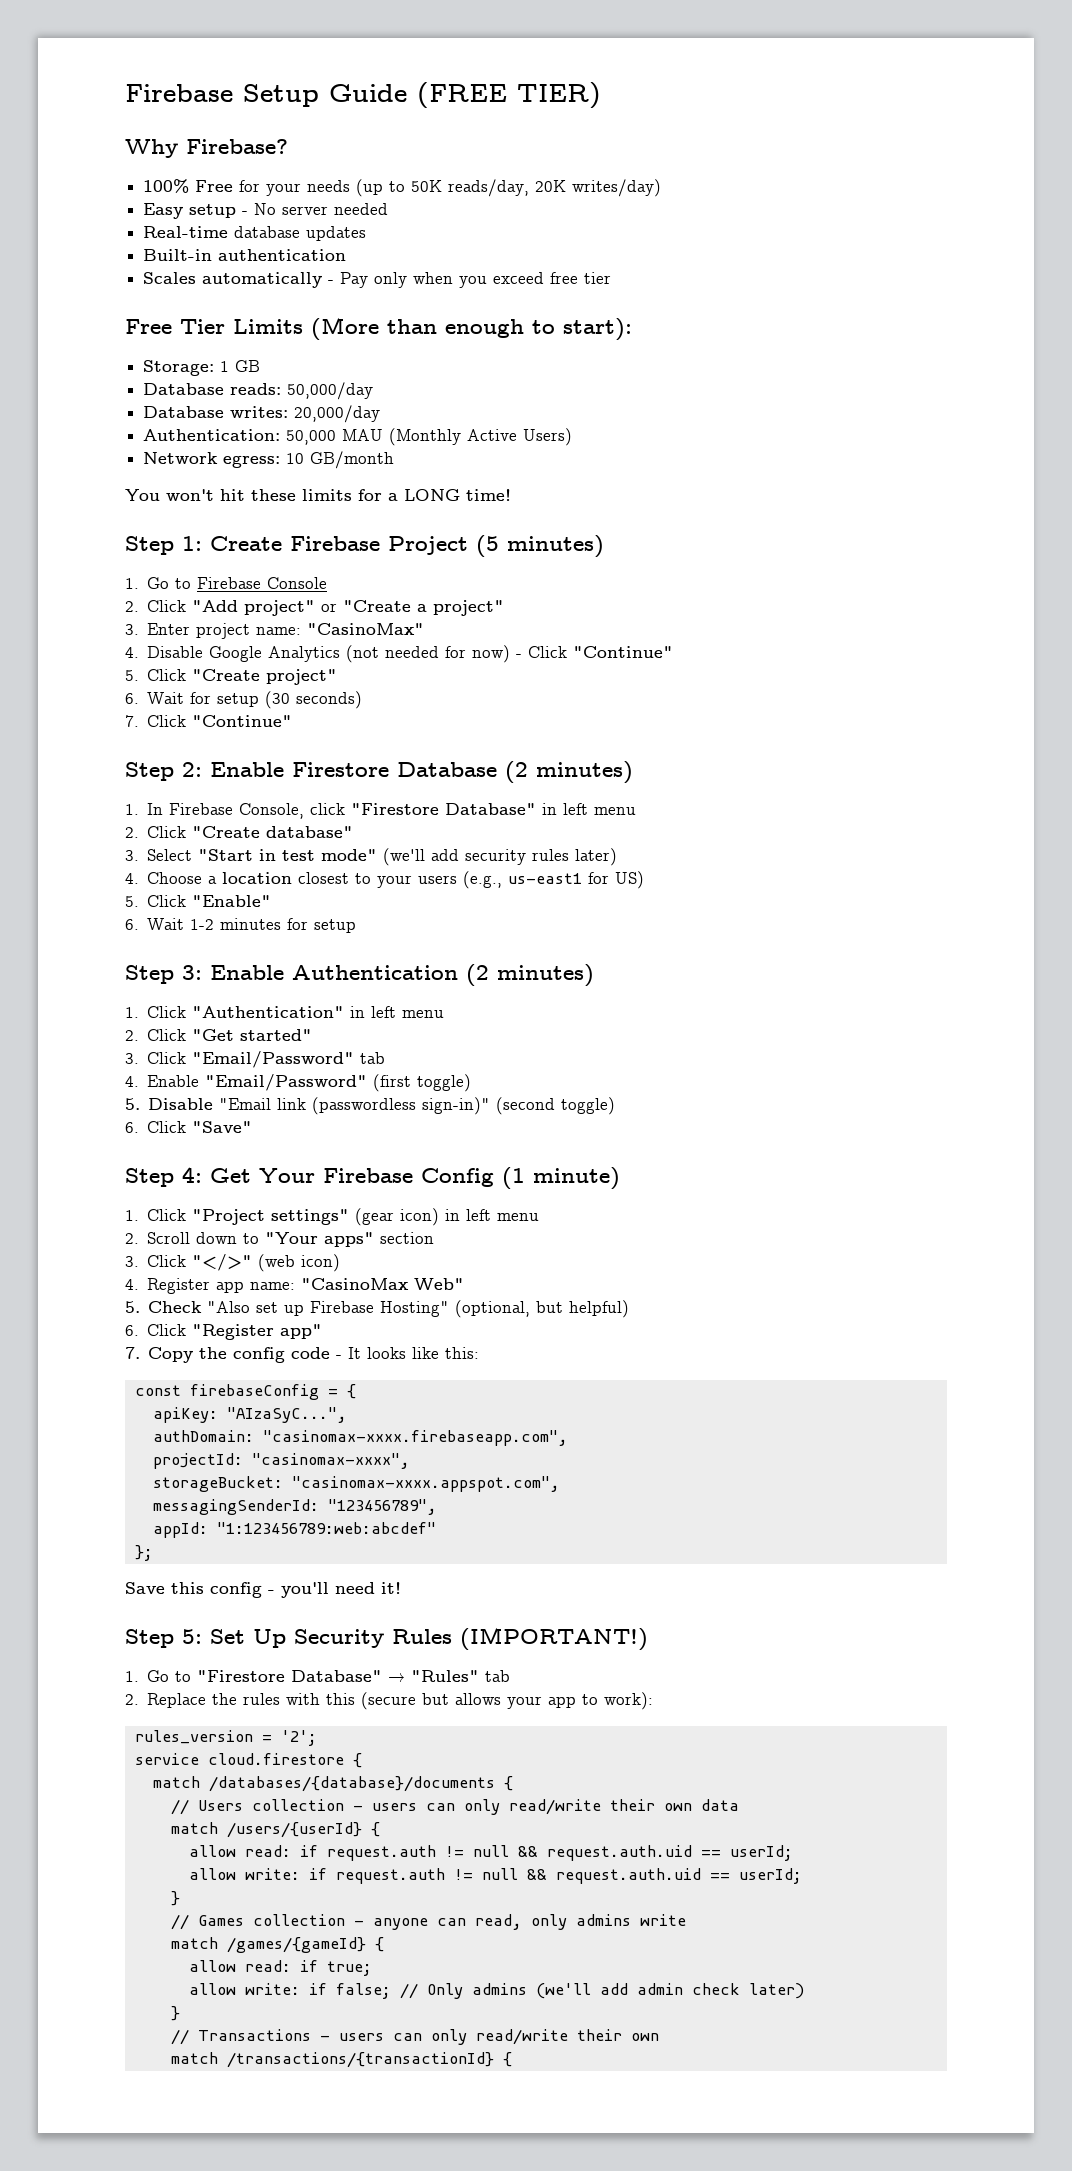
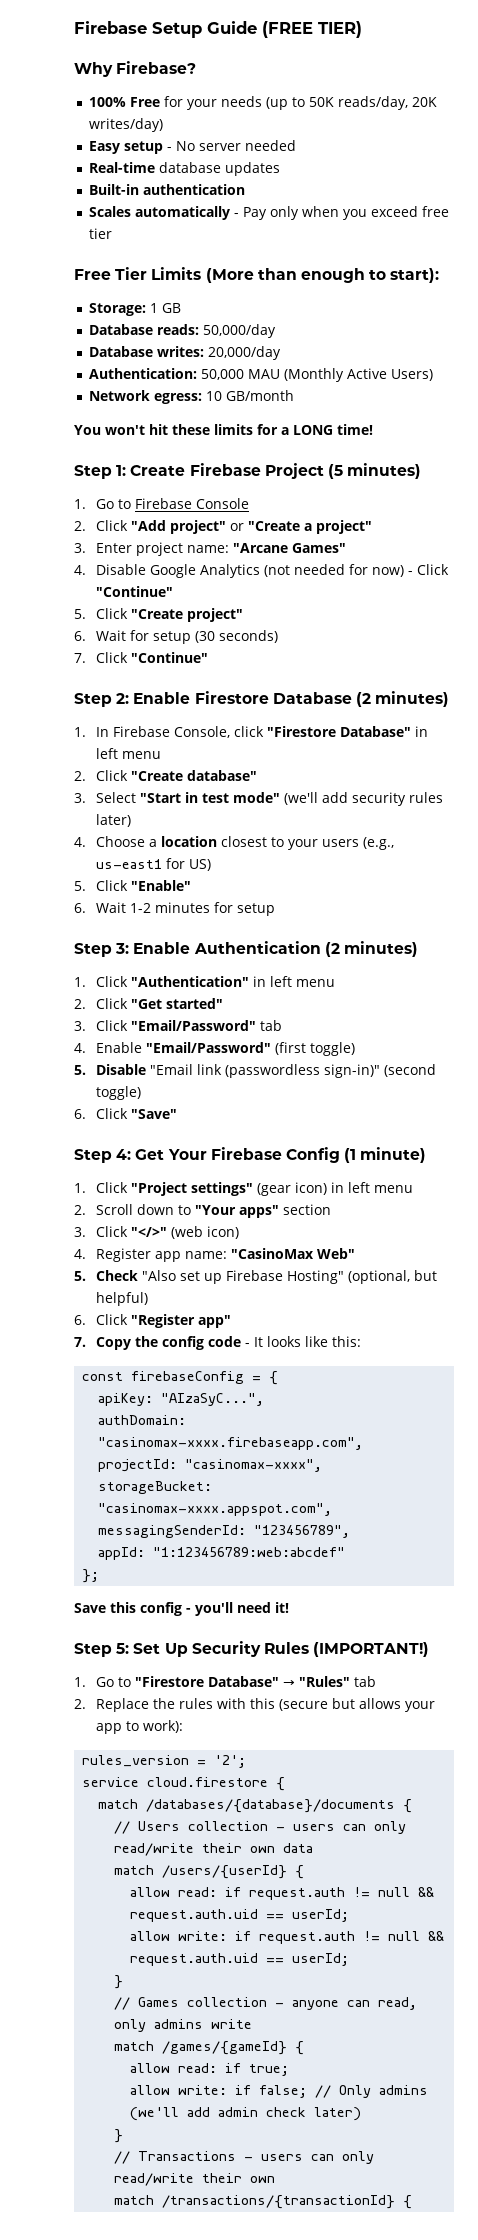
[307,623,425,635] "CasinoMax" -> [233,543,347,553] "Arcane Games"

